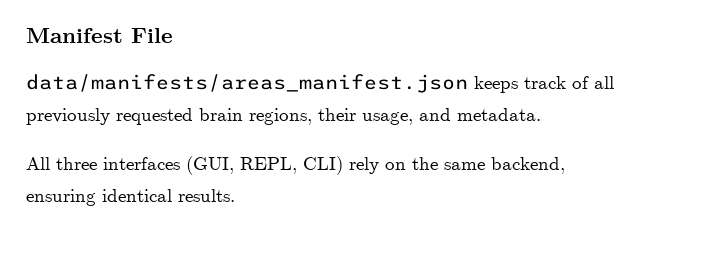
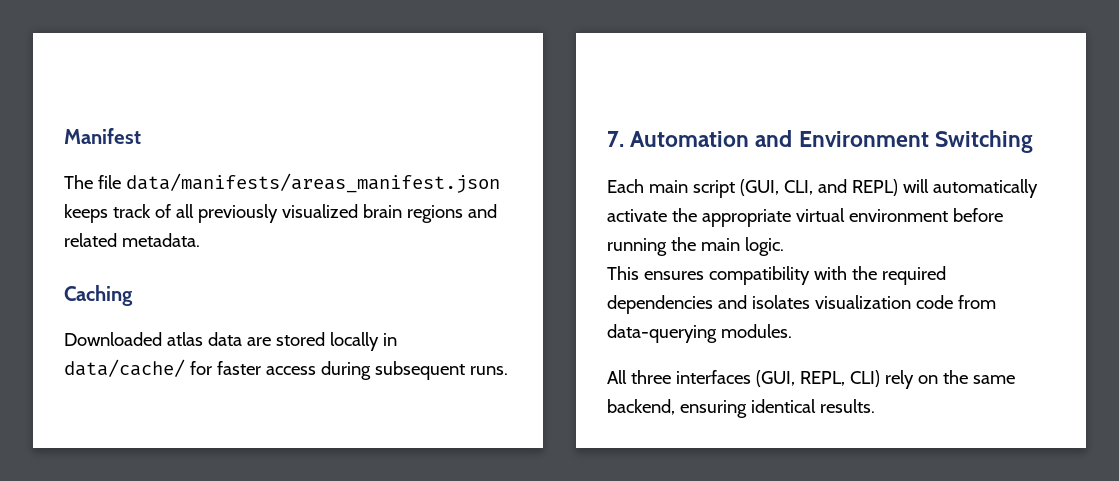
[131,28,173,43] File // -> [64,175,121,189] // The file
[116,108,541,125] requested brain regions, their usage, and metadata. -> [281,204,497,223] [64,233,200,247] [64,285,133,306] [64,332,397,351] [64,359,508,380] [607,130,1033,153] [607,179,1038,198] [607,208,1003,227] [607,237,784,256] [607,266,946,285] [607,295,996,314] [607,324,792,343] visualized brain regions and related metadata. // Caching // Downloaded atlas data are stored locally in data/cache/ for faster access during subsequent runs. // 7. Automation and Environment Switching // Each main script (GUI, CLI, and REPL) will automatically activate the appropriate virtual environment before running the main logic. // This ensures compatibility with the required dependencies and isolates visualization code from data-querying modules.

